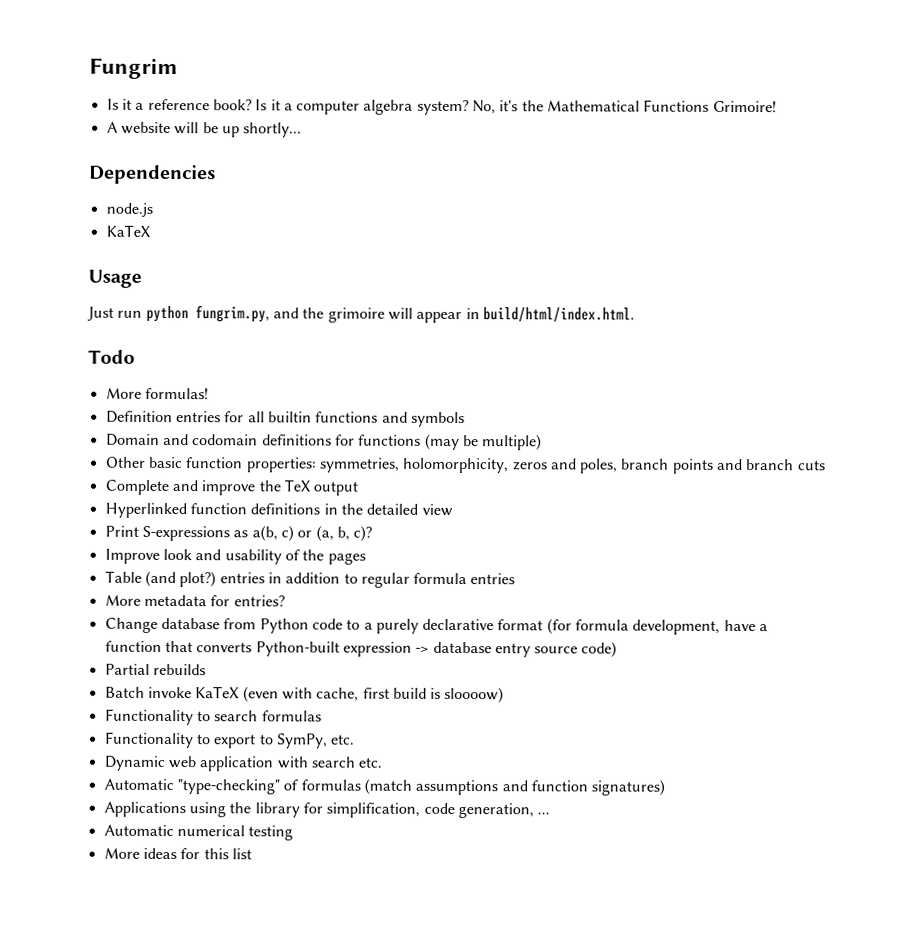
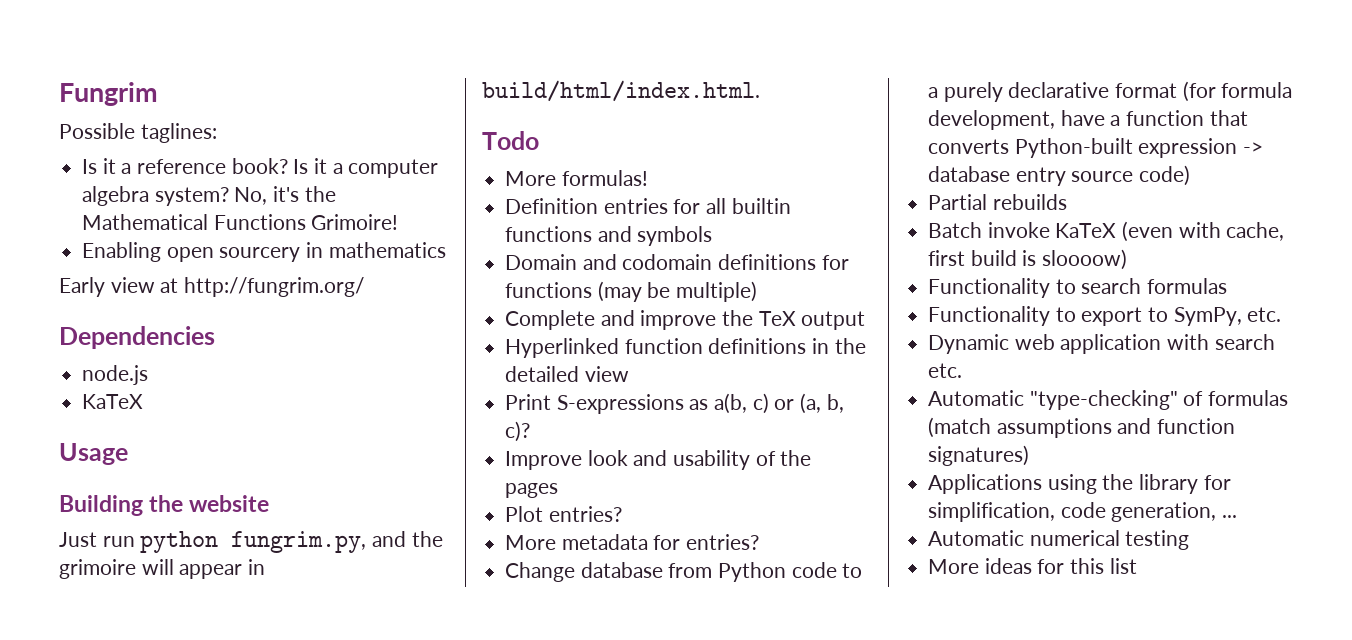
(178, 68) none -> [59,123,217,143] // Possible taglines:
[106,121,303,138] A website will be up shortly... -> [82,242,446,262] [59,277,365,297] Enabling open sourcery in mathematics // Early view at http://fungrim.org/
(142, 278) none -> [59,495,270,516] // Building the website
[105,456,826,474] // Other basic function properties: symmetries, holomorphicity, zeros and poles, branch points and branch cuts -> (758, 291) none
[104,570,516,588] Table (and plot?) entries in addition to regular formula entries -> [505,506,622,522] Plot entries?

